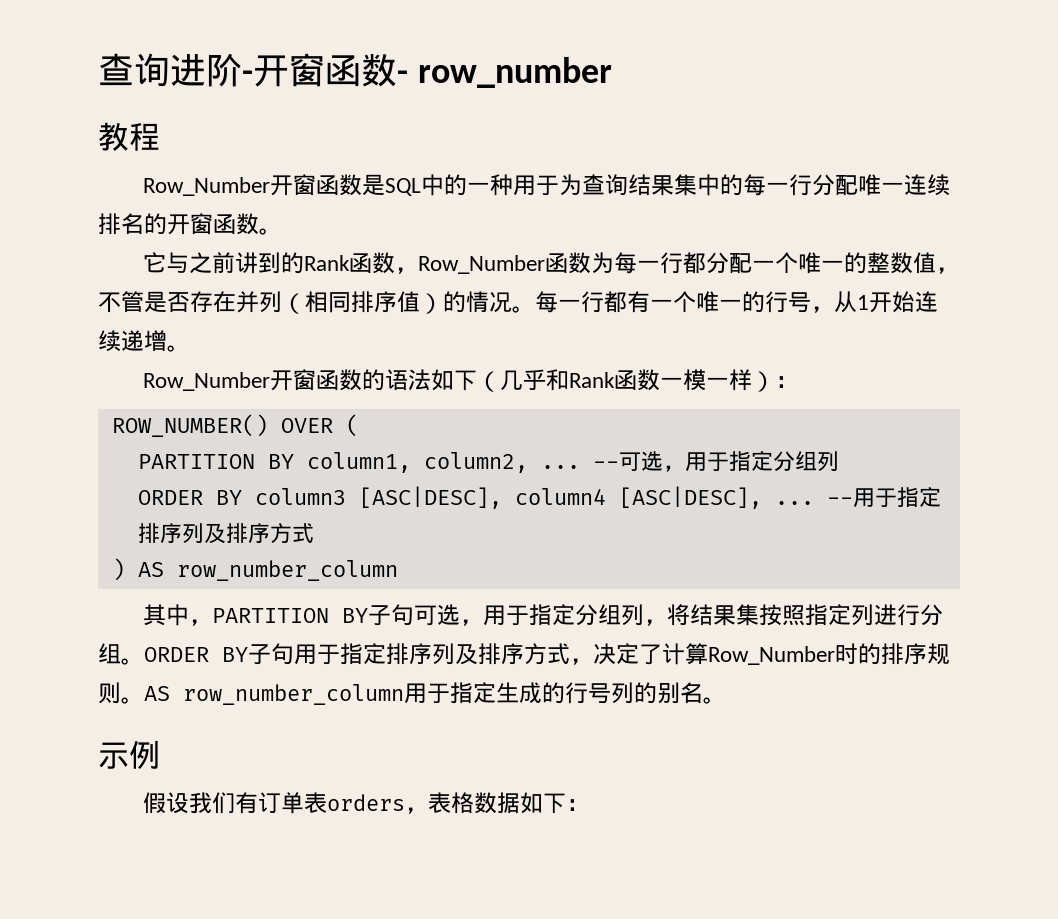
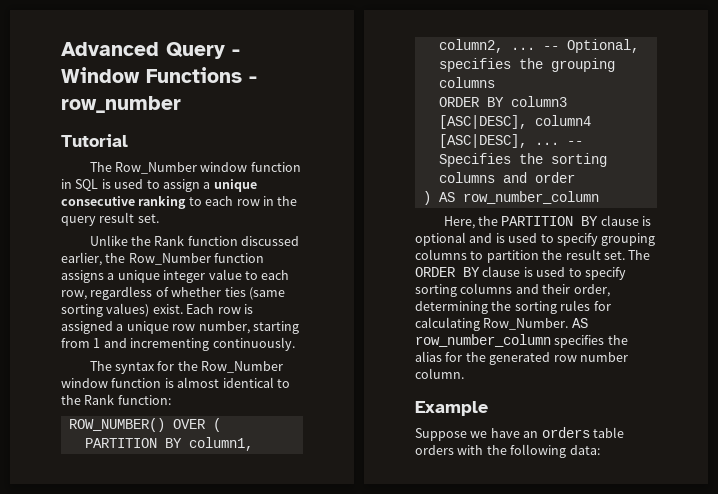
[98,53,612,88] [98,122,160,151] [142,174,950,196] [98,213,282,235] [142,252,959,274] [98,291,938,314] [98,330,190,352] [142,369,798,392] 查询进阶-开窗函数- row_number // 教程 // Row_Number开窗函数是SQL中的一种用于为查询结果集中的每一行分配唯一连续排名的开窗函数。 // 它与之前讲到的Rank函数，Row_Number函数为每一行都分配一个唯一的整数值，不管是否存在并列（相同排序值）的情况。每一行都有一个唯一的行号，从1开始连续递增。 // Row_Number开窗函数的语法如下（几乎和Rank函数一模一样）： -> [61,42,240,59] [61,67,257,83] [61,96,181,113] [61,134,128,147] [89,162,301,174] [61,179,257,192] [61,196,298,209] [61,212,159,226] [89,235,300,246] [61,252,265,266] [61,269,290,283] [61,286,285,300] [61,303,253,317] [61,321,299,334] [61,337,295,351] [89,361,284,374] [61,377,290,388] [61,394,171,405] Advanced Query - Window Functions - row_number // Tutorial // The Row_Number window function in SQL is used to assign a unique consecutive ranking to each row in the query result set. // Unlike the Rank function discussed earlier, the Row_Number function assigns a unique integer value to each row, regardless of whether ties (same sorting values) exist. Each row is assigned a unique row number, starting from 1 and incrementing continuously. // The syntax for the Row_Number window function is almost identical to the Rank function:
[618,451,839,472] 可选，用于指定分组列 -> [566,39,639,53] [438,58,615,72] [438,77,495,88] Optional, specifies the grouping columns
[852,487,941,507] [137,523,314,544] [111,558,398,581] [142,604,943,626] [98,643,950,665] [98,682,726,705] [98,740,160,770] [142,792,589,814] 用于指定排序列及排序方式 // ) AS row_number_column // 其中，PARTITION BY子句可选，用于指定分组列，将结果集按照指定列进行分组。ORDER BY子句用于指定排序列及排序方式，决定了计算Row_Number时的排序规则。AS row_number_column用于指定生成的行号列的别名。 // 示例 // 假设我们有订单表orders，表格数据如下： -> [438,153,607,167] [438,172,575,183] [422,191,599,205] [443,215,652,229] [415,232,656,246] [415,249,651,263] [415,266,626,280] [415,283,610,297] [415,300,611,314] [415,317,588,331] [415,334,628,348] [415,351,628,365] [415,368,464,379] [415,401,488,416] [415,427,624,441] [415,444,600,458] Specifies the sorting columns and order // ) AS row_number_column // Here, the PARTITION BY clause is optional and is used to specify grouping columns to partition the result set. The ORDER BY clause is used to specify sorting columns and their order, determining the sorting rules for calculating Row_Number. AS row_number_column specifies the alias for the generated row number column. // Example // Suppose we have an orders table orders with the following data:

